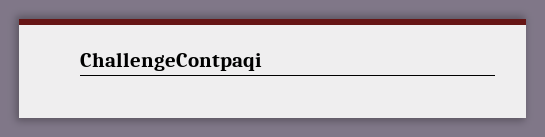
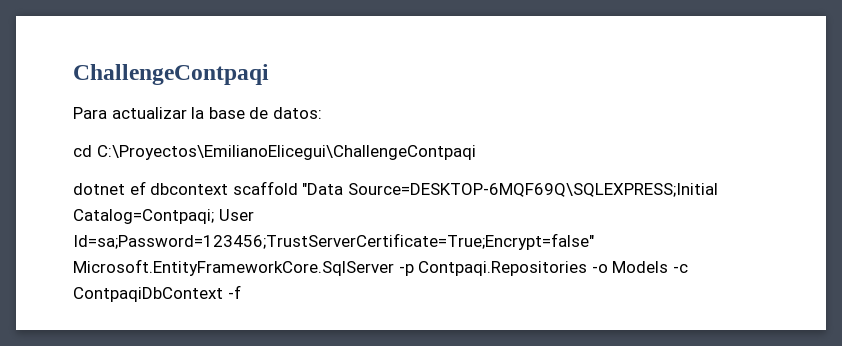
(262, 61) none -> [73,107,322,119] [73,145,476,160] [73,181,718,197] [73,209,254,224] [73,233,594,250] [73,259,688,276] [73,285,241,302] // Para actualizar la base de datos: // cd C:\Proyectos\EmilianoElicegui\ChallengeContpaqi // dotnet ef dbcontext scaffold "Data Source=DESKTOP-6MQF69Q\SQLEXPRESS;Initial Catalog=Contpaqi; User Id=sa;Password=123456;TrustServerCertificate=True;Encrypt=false" Microsoft.EntityFrameworkCore.SqlServer -p Contpaqi.Repositories -o Models -c ContpaqiDbContext -f

